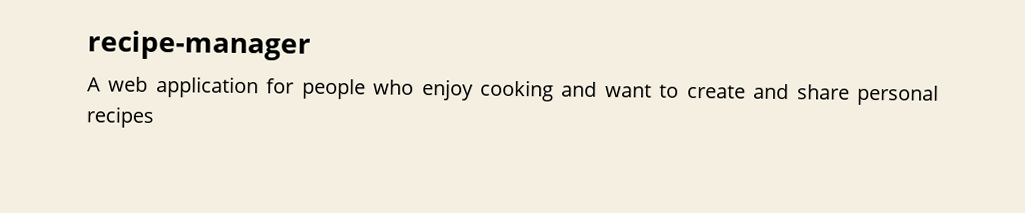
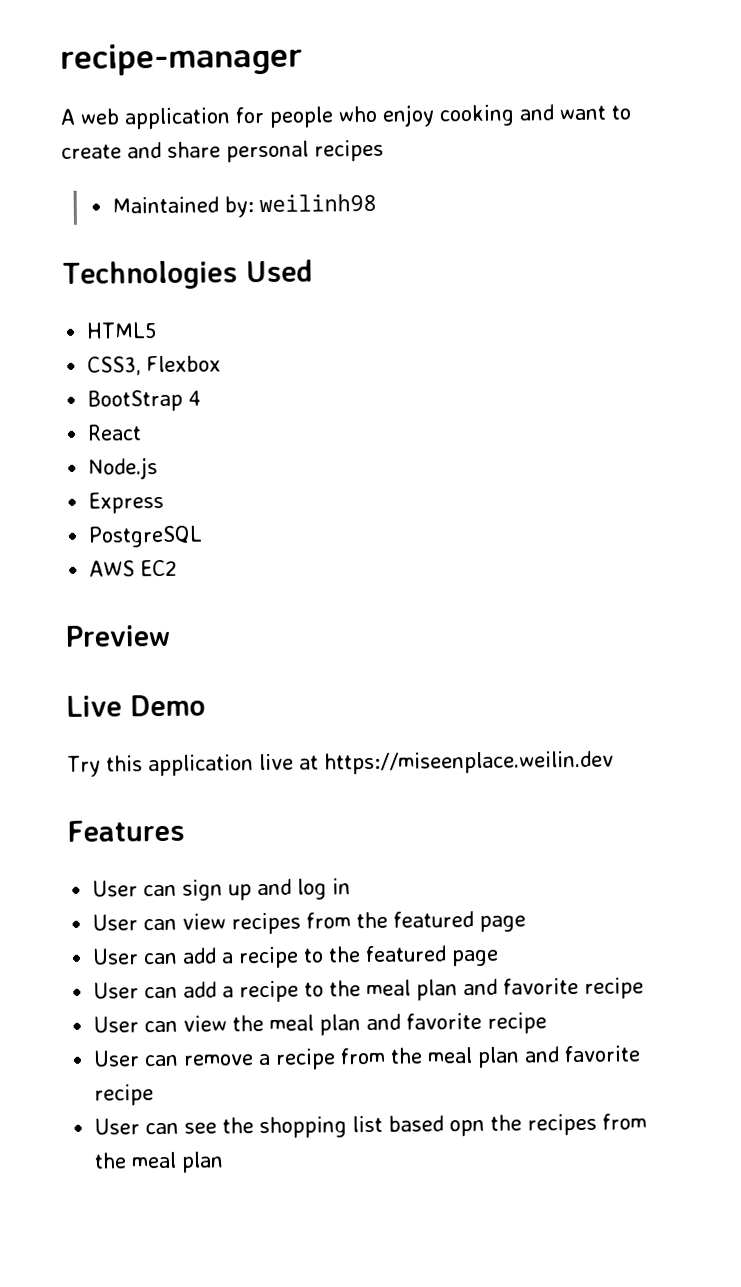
(154, 117) none -> [112,193,378,218] [62,259,313,290] [86,322,158,339] [87,355,222,376] [87,389,202,412] [87,424,143,441] [88,457,159,480] [88,491,165,514] [88,525,204,548] [89,559,178,577] [65,624,171,647] [66,694,206,717] [67,750,614,777] [67,819,185,842] [92,878,352,901] [92,911,527,935] [92,945,500,969] [93,977,645,1003] [93,1012,548,1036] [93,1045,642,1070] [94,1084,155,1106] [94,1113,648,1139] [94,1151,225,1173] // Maintained by: weilinh98 // Technologies Used // HTML5 // CSS3, Flexbox // BootStrap 4 // React // Node.js // Express // PostgreSQL // AWS EC2 // Preview // Live Demo // Try this application live at https://miseenplace.weilin.dev // Features // User can sign up and log in // User can view recipes from the featured page // User can add a recipe to the featured page // User can add a recipe to the meal plan and favorite recipe // User can view the meal plan and favorite recipe // User can remove a recipe from the meal plan and favorite recipe // User can see the shopping list based opn the recipes from the meal plan

